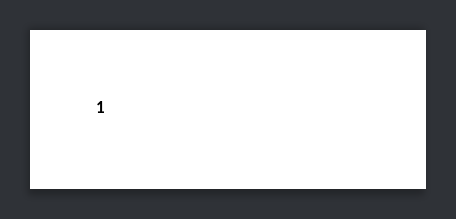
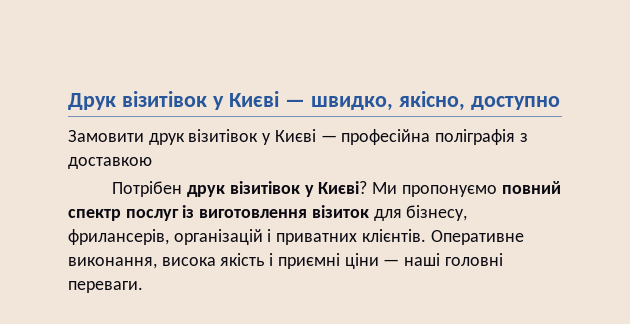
[96,101,105,113] 1 -> [68,91,560,111] [68,129,528,145] [68,157,152,169] [112,181,561,197] [68,205,468,221] [68,229,524,245] [68,253,503,269] [68,281,143,293] Друк візитівок у Києві — швидко, якісно, доступно // Замовити друк візитівок у Києві — професійна поліграфія з доставкою // Потрібен друк візитівок у Києві? Ми пропонуємо повний спектр послуг із виготовлення візиток для бізнесу, фрилансерів, організацій і приватних клієнтів. Оперативне виконання, висока якість і приємні ціни — наші головні переваги.

